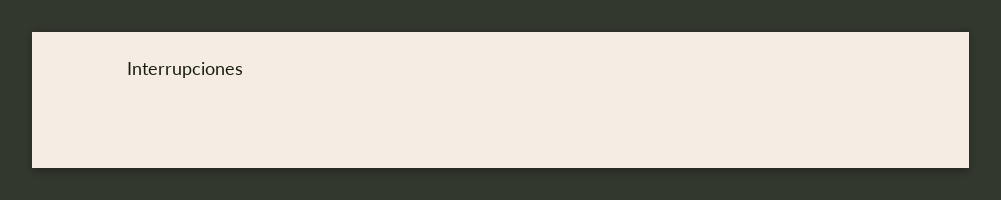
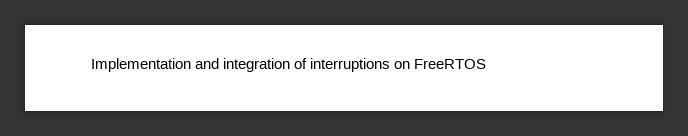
[127,62,243,78] Interrupciones -> [91,58,487,72] Implementation and integration of interruptions on FreeRTOS

